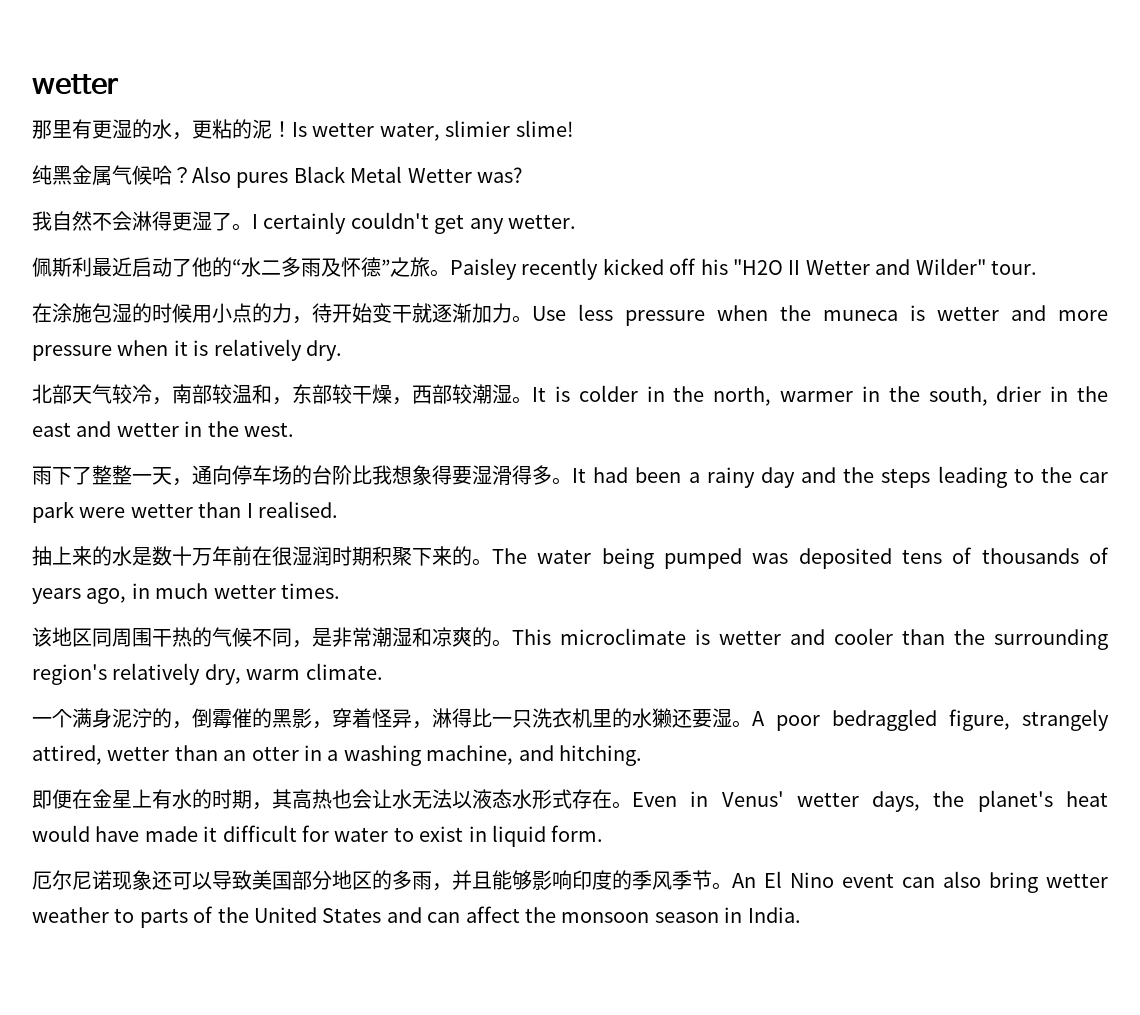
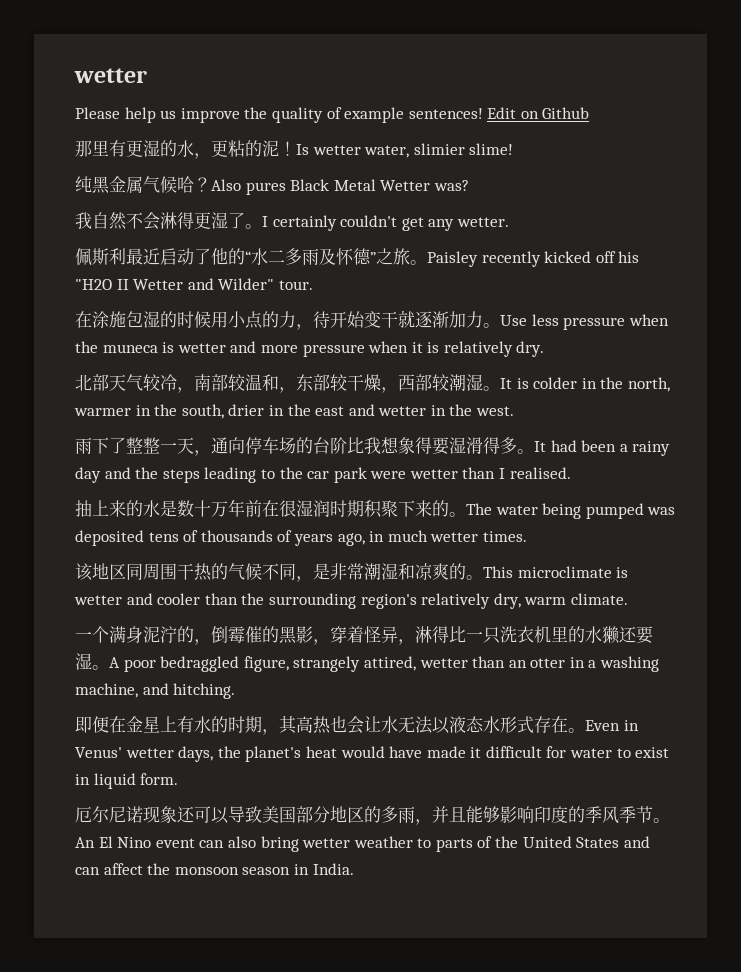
[32,74,119,95] wetter -> [74,68,147,83] [75,107,590,123] wetter // Please help us improve the quality of example sentences! Edit on Github

